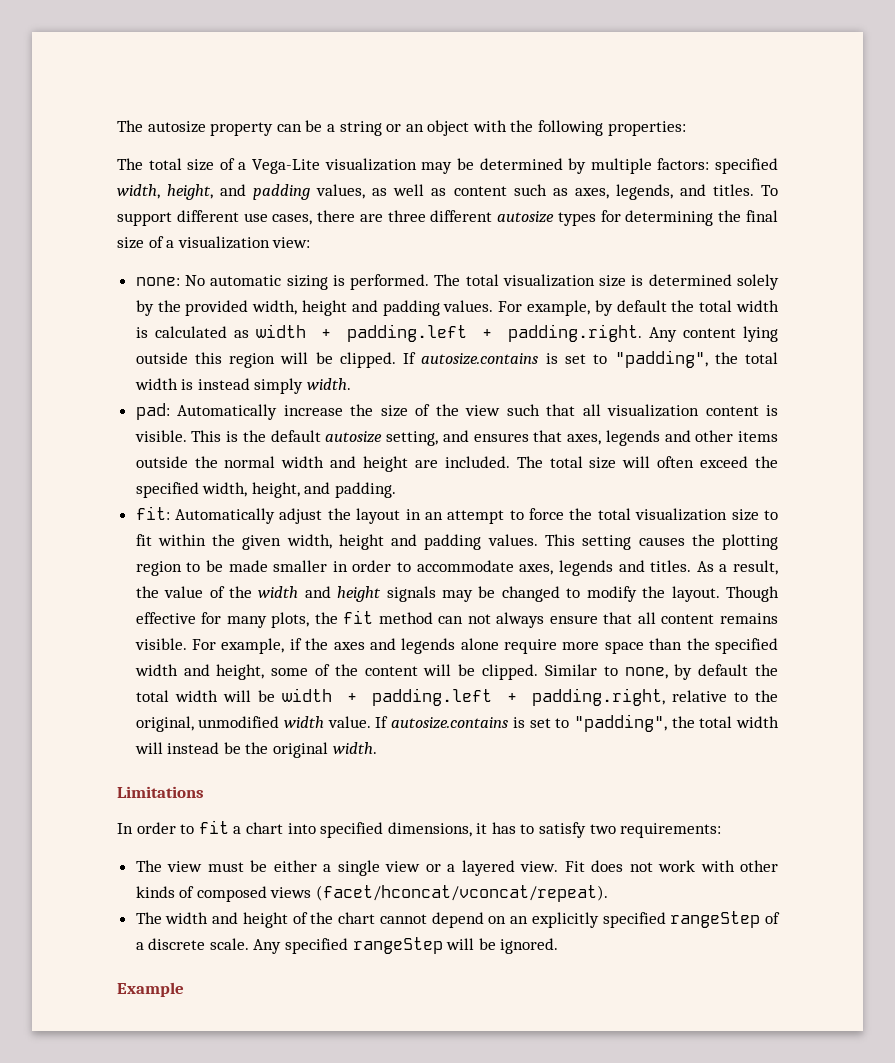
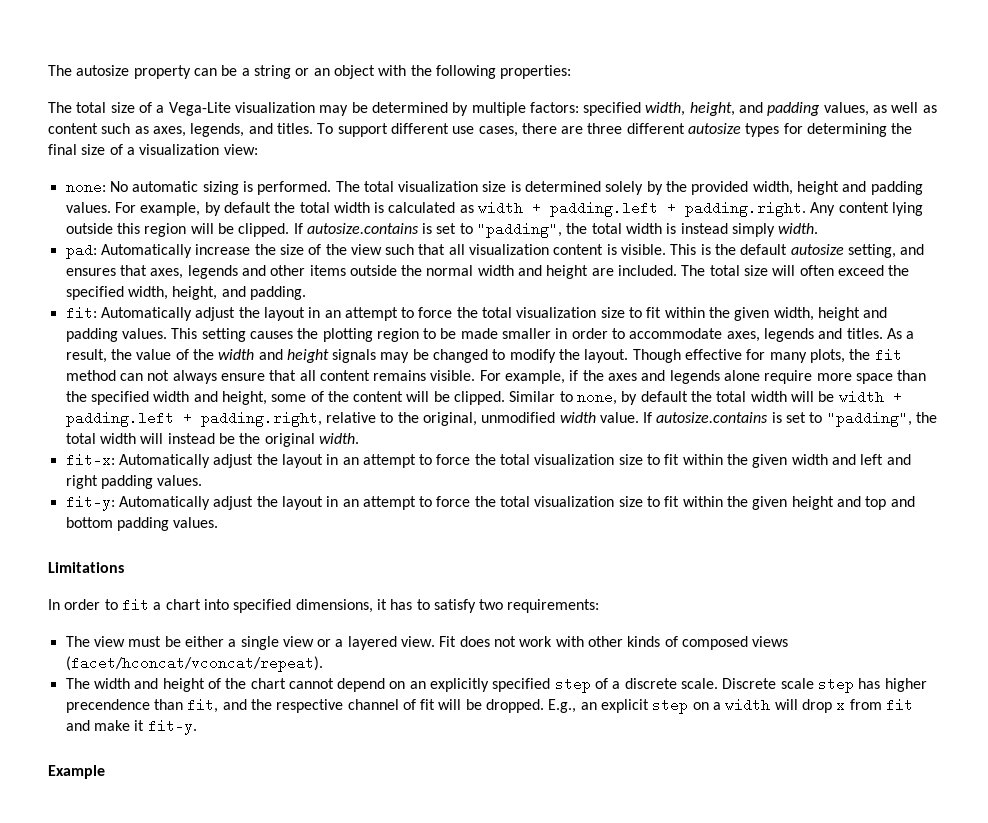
(377, 748) none -> [65,453,911,468] [65,475,203,489] [65,495,915,511] [65,517,219,531] // fit-x: Automatically adjust the layout in an attempt to force the total visualization size to fit within the given width and left and right padding values. // fit-y: Automatically adjust the layout in an attempt to force the total visualization size to fit within the given height and top and bottom padding values.
[670,911,761,928] rangeStep -> [554,677,591,693] step
[253,937,559,954] Any specified rangeStep will be ignored. -> [722,677,927,693] [65,698,913,714] [65,719,197,735] Discrete scale step has higher precendence than fit, and the respective channel of fit will be dropped. E.g., an explicit step on a width will drop x from fit and make it fit-y.

